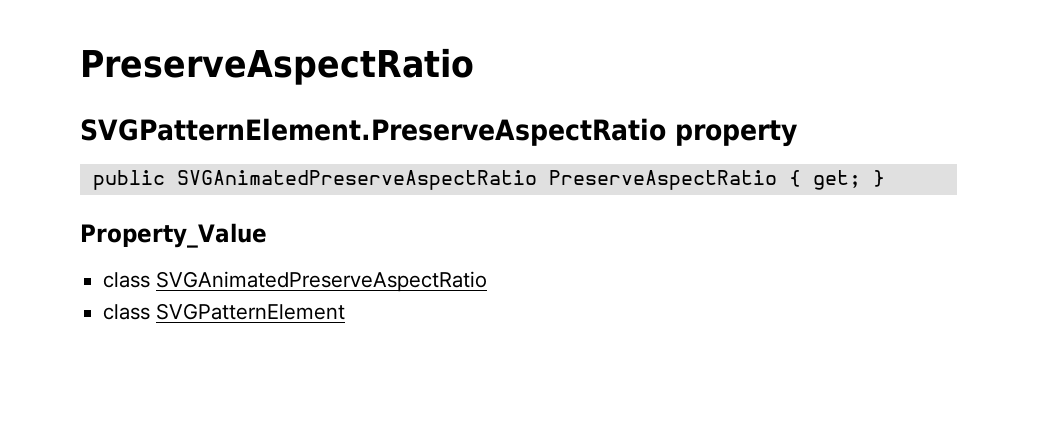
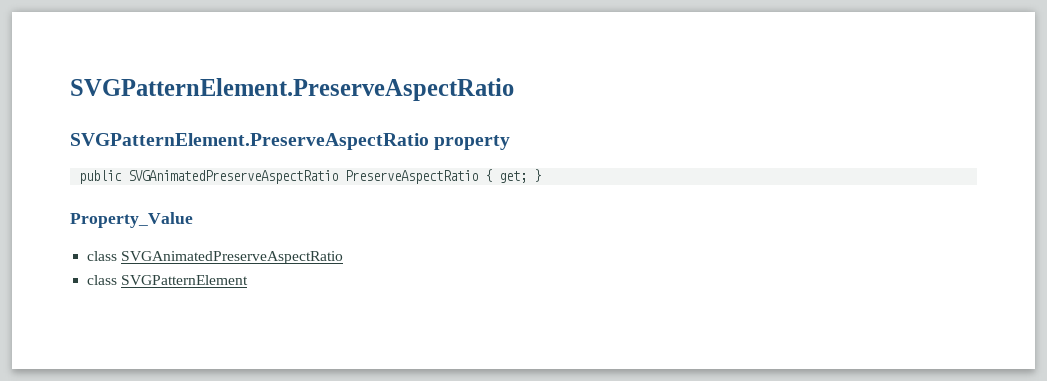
[80,48,474,85] PreserveAspectRatio -> [70,78,514,101] SVGPatternElement.PreserveAspectRatio

